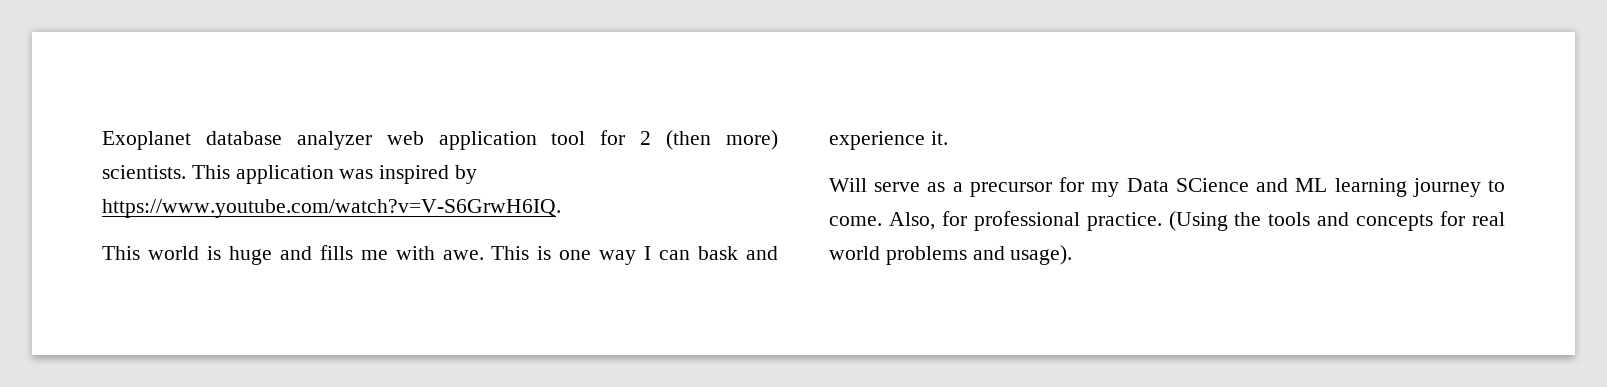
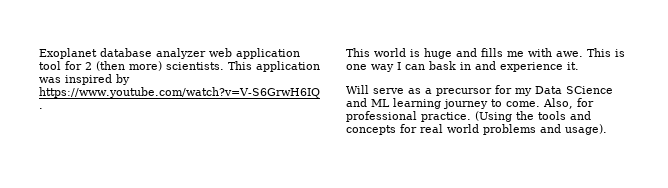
(739, 253) none -> [460,62,471,70] in

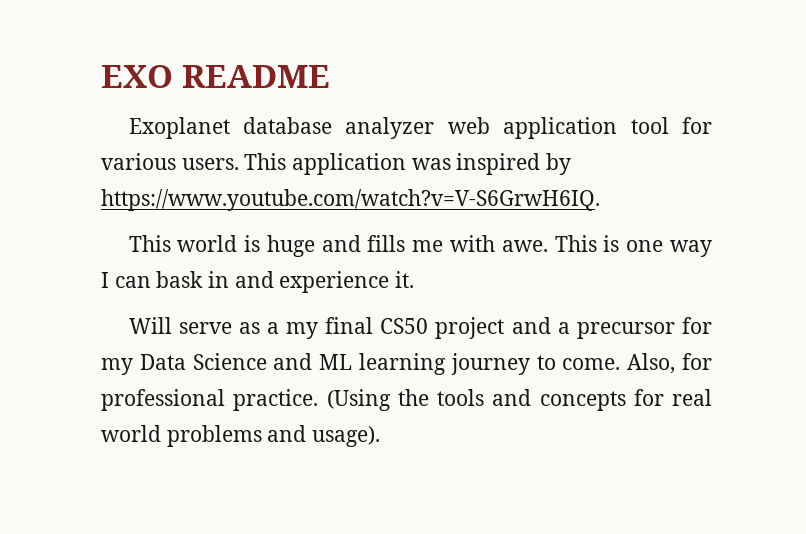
(39, 53) none -> [101,65,330,88] EXO README //
[85,61,224,71] 2 (then more) scientists. -> [101,153,239,170] various users.
(432, 91) none -> [286,317,570,339] my final CS50 project and a
[566,86,613,94] SCience -> [192,353,267,370] Science

